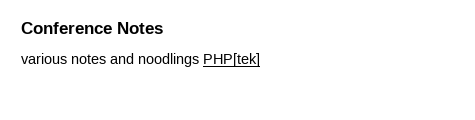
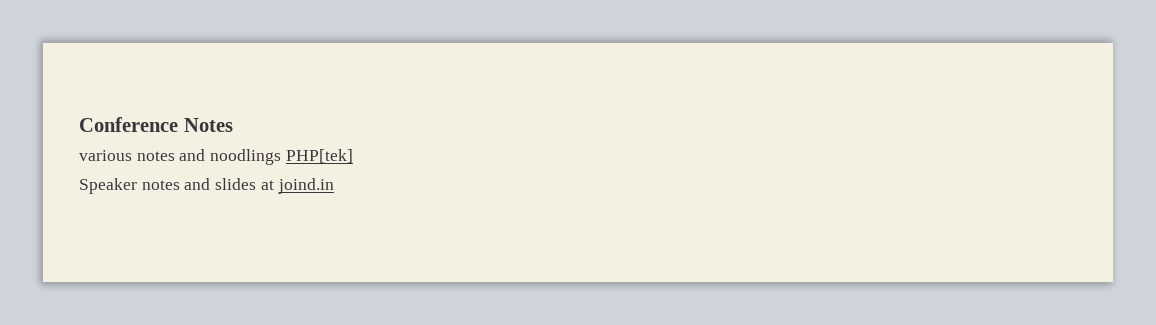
(260, 60) none -> [79,178,334,194] // Speaker notes and slides at joind.in

